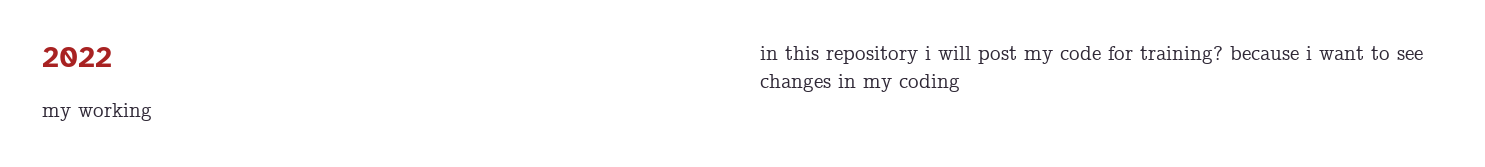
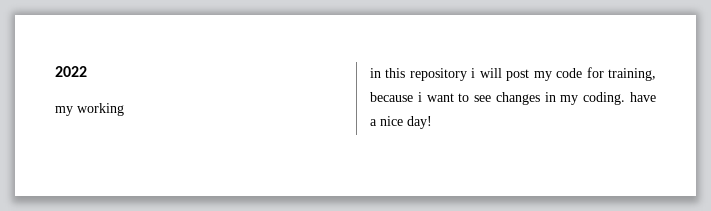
[1140,46,1223,64] training? -> [608,68,656,81] training,
[899,74,960,92] coding -> [583,92,656,105] [370,116,432,129] coding. have a nice day!

